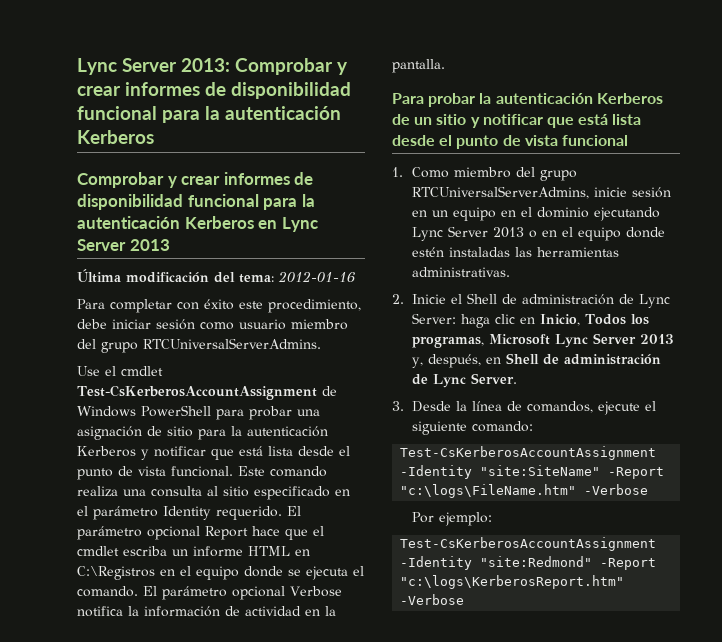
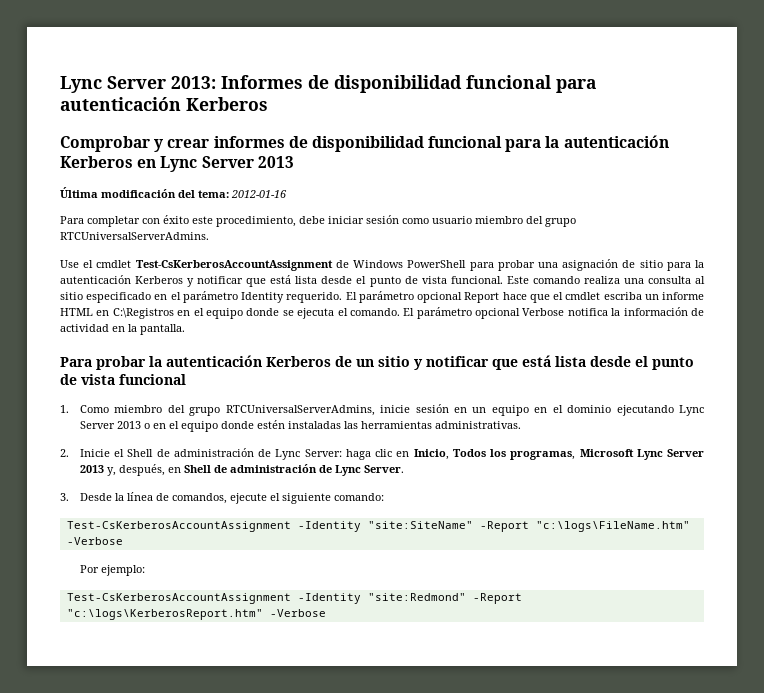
[235,58,348,75] [77,82,351,99] [77,106,220,123] Comprobar y crear informes de disponibilidad funcional para la -> [221,75,596,93] Informes de disponibilidad funcional para

